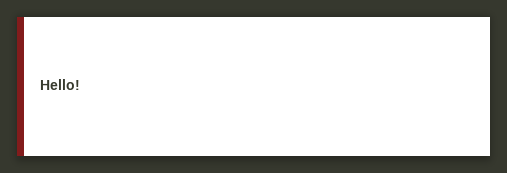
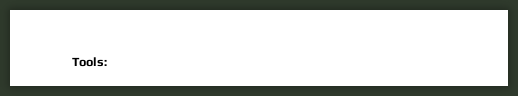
[40,79,80,90] Hello! -> [72,57,107,67] Tools:

